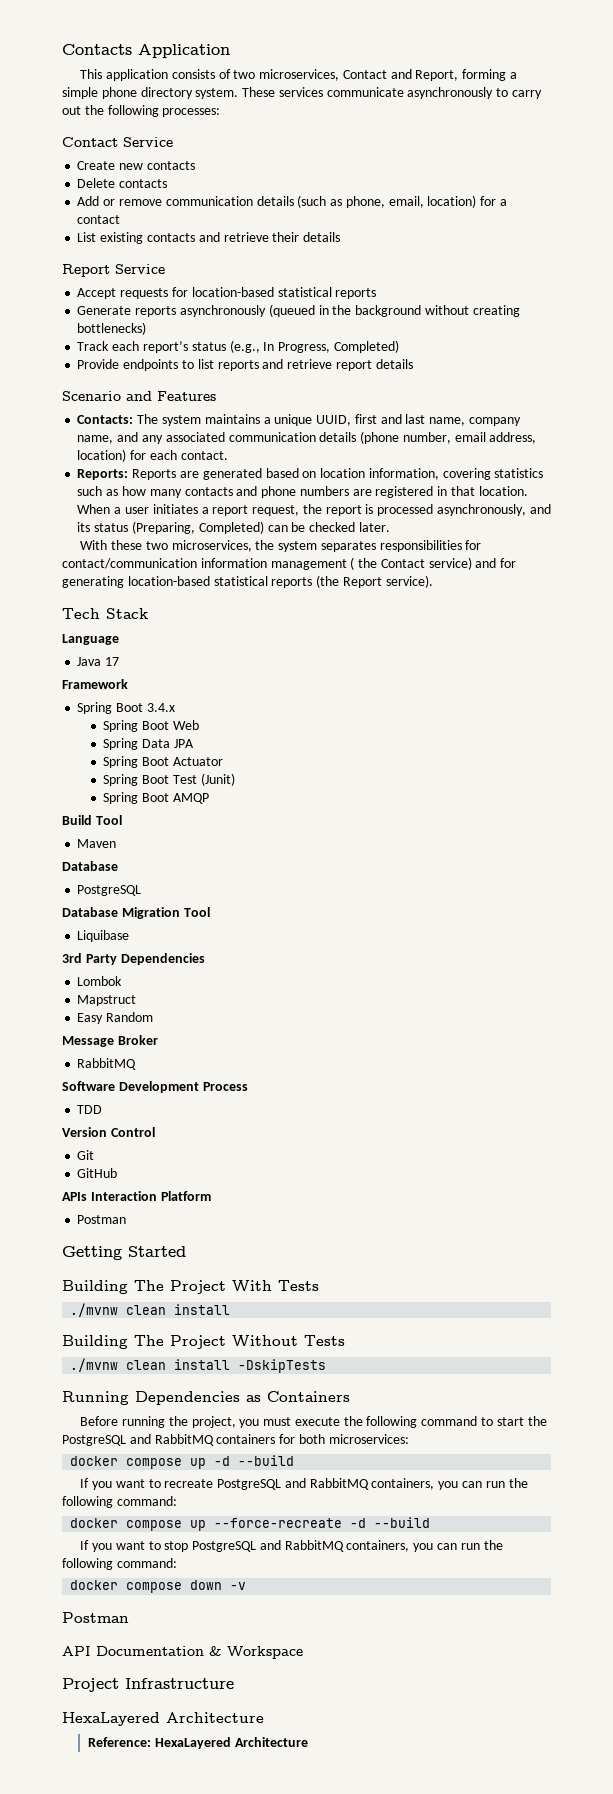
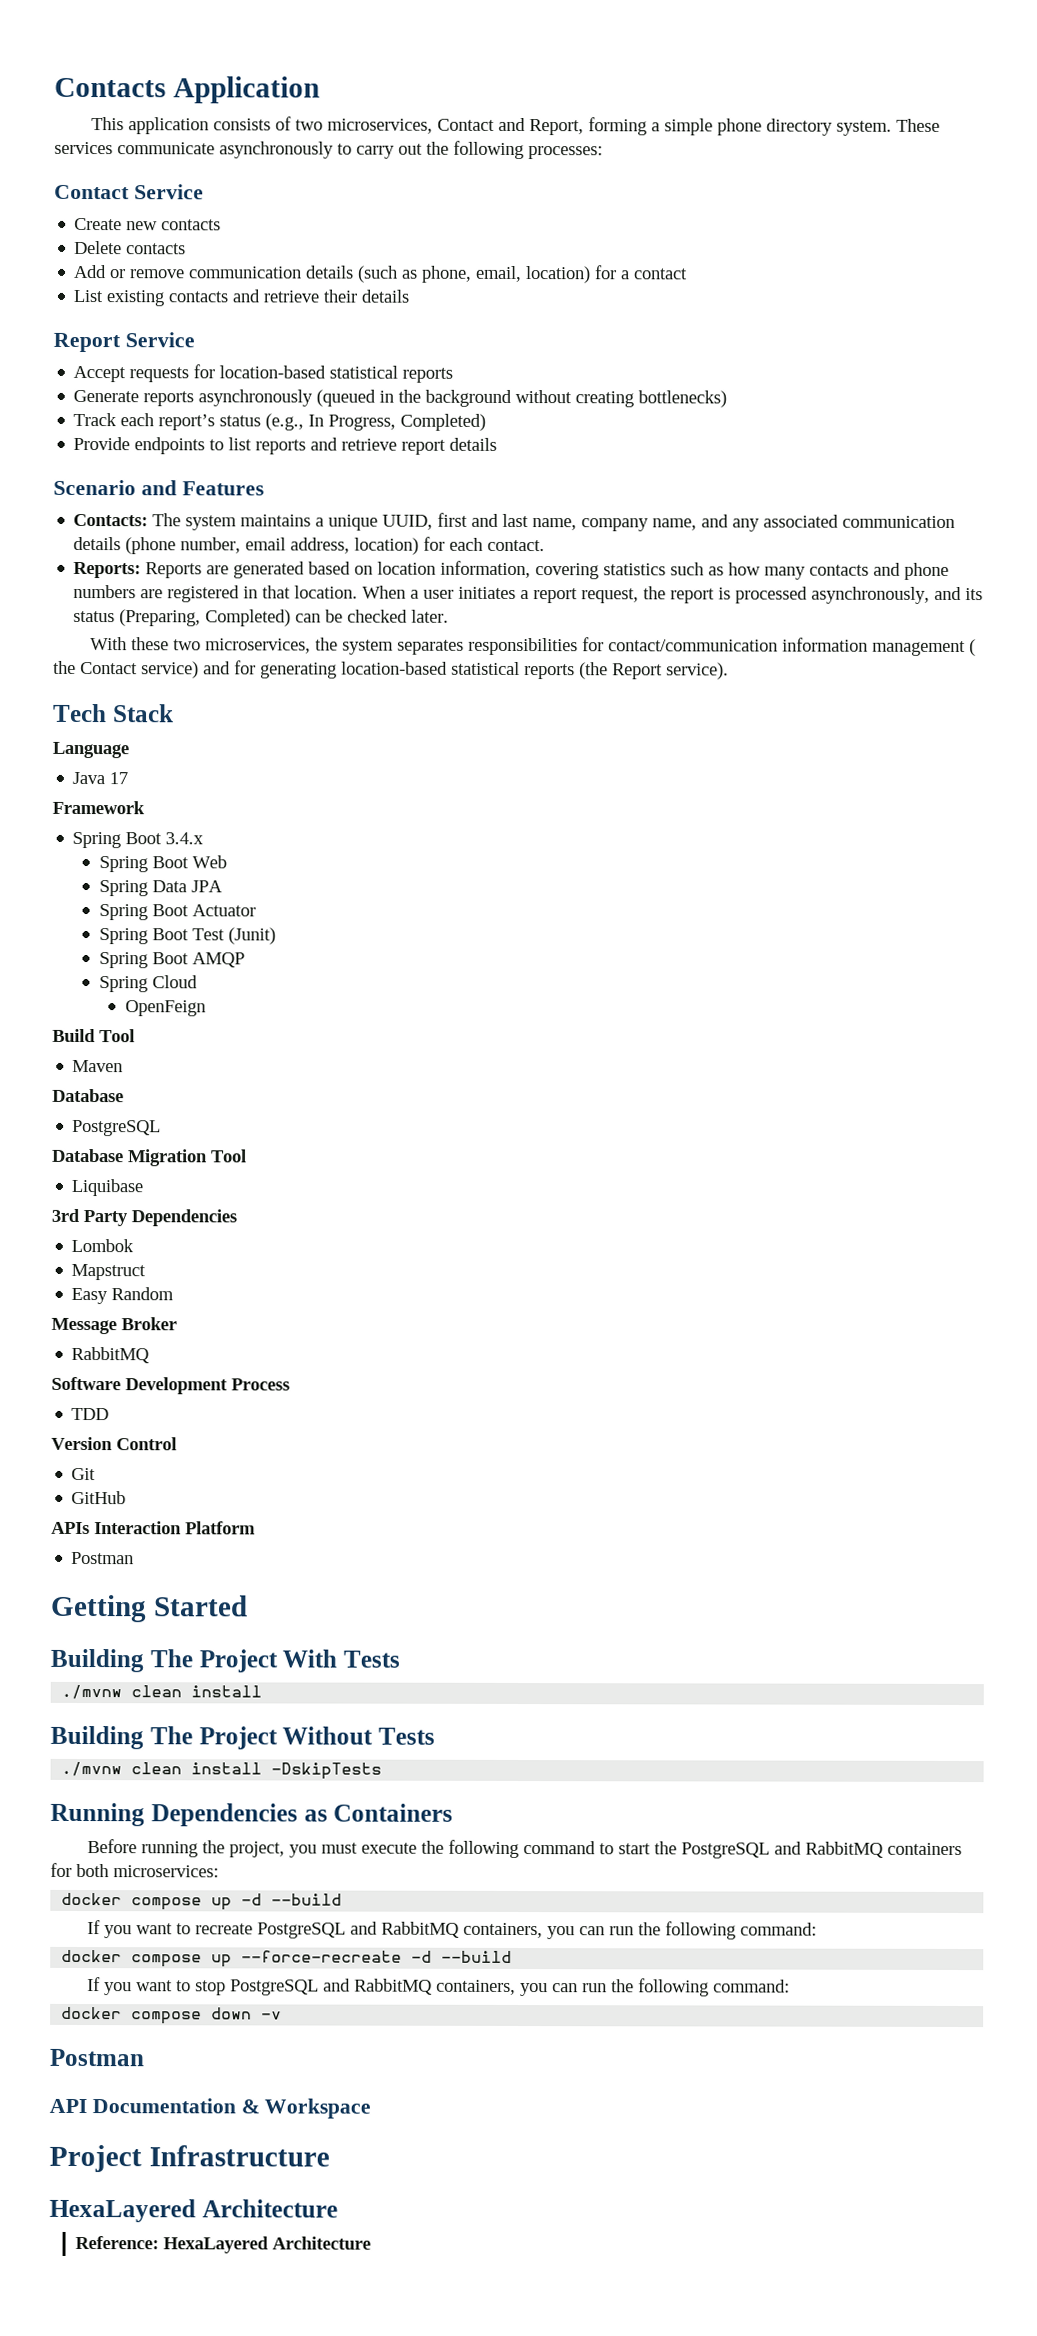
(210, 798) none -> [98,975,198,993] [125,1000,207,1017] // Spring Cloud // OpenFeign

